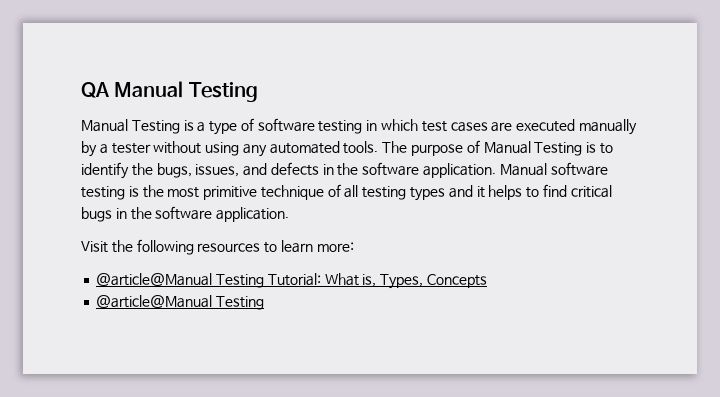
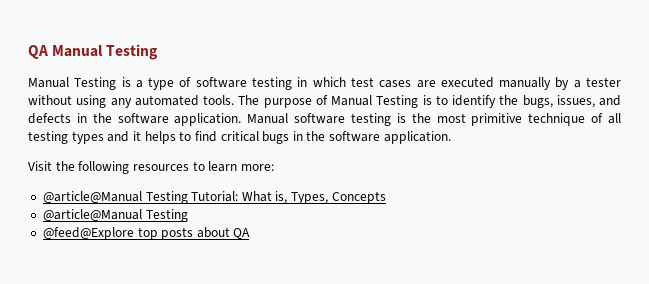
(265, 303) none -> [42,227,251,240] // @feed@Explore top posts about QA

